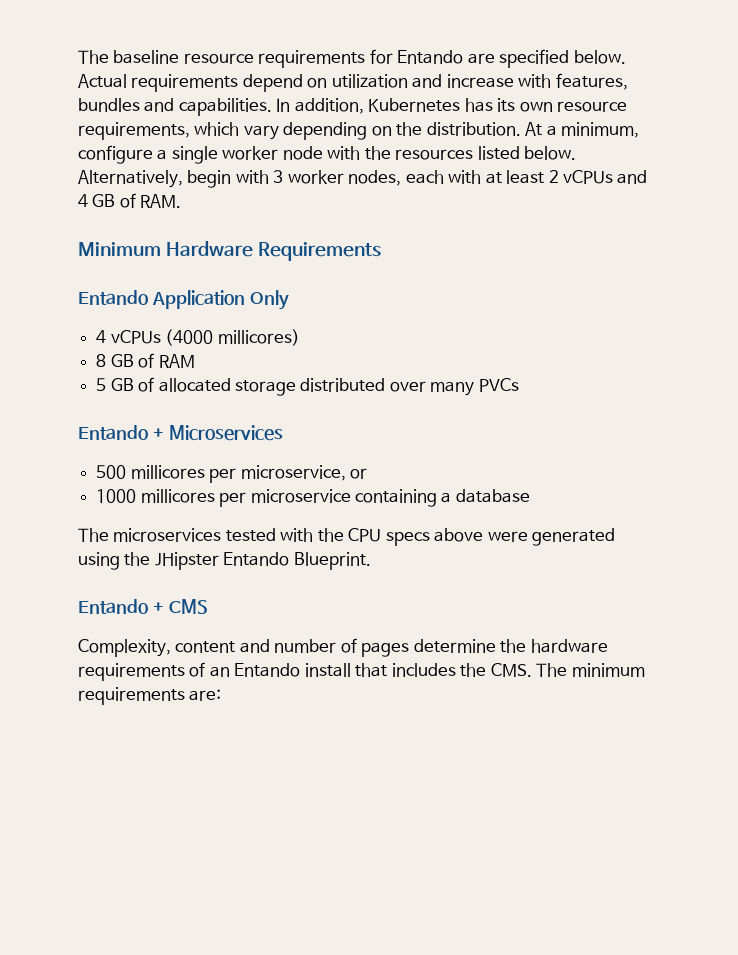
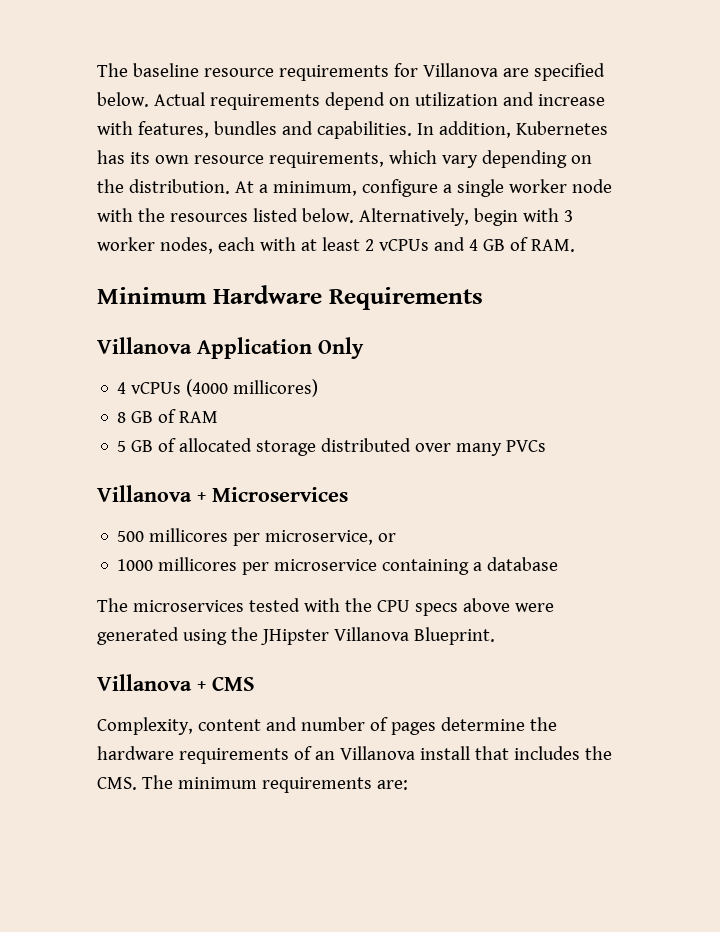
[397,50,464,64] Entando -> [422,63,498,77] Villanova
[78,290,148,305] Entando -> [97,337,192,354] Villanova
[78,425,148,440] Entando -> [97,485,192,502] Villanova
[223,552,290,566] Entando -> [333,627,409,641] Villanova
[78,599,148,614] Entando -> [97,674,192,691] Villanova
[234,663,301,677] Entando -> [339,746,415,760] Villanova

